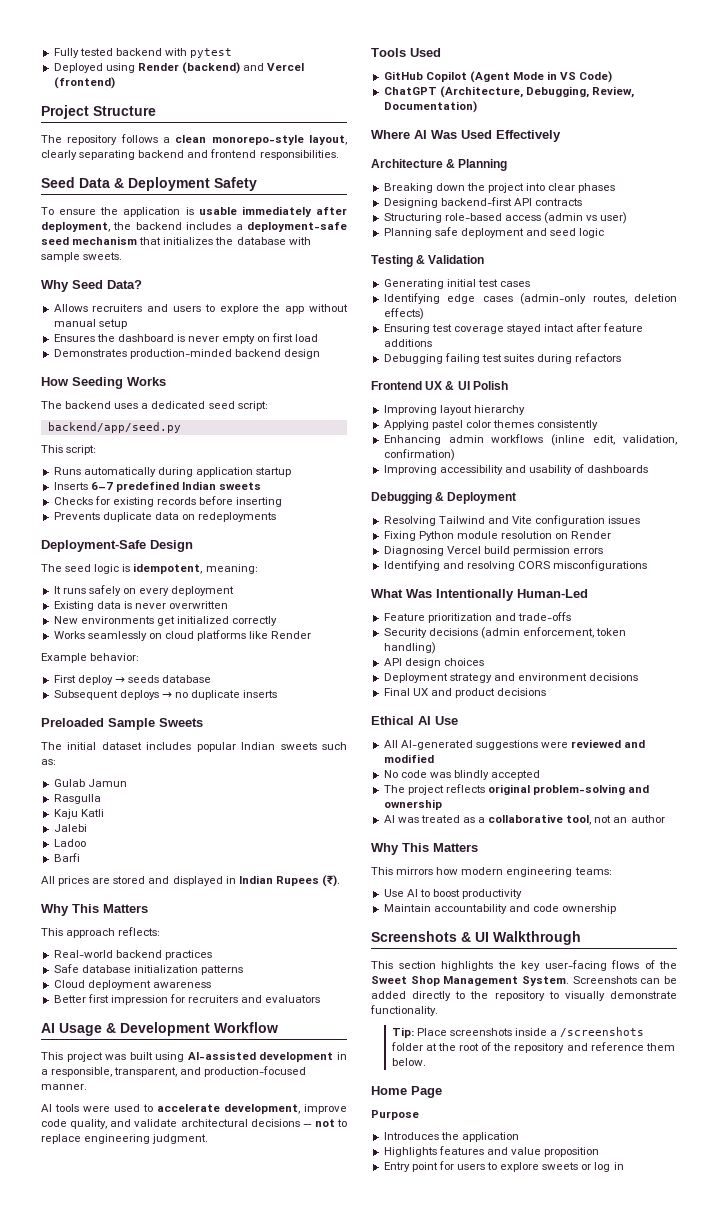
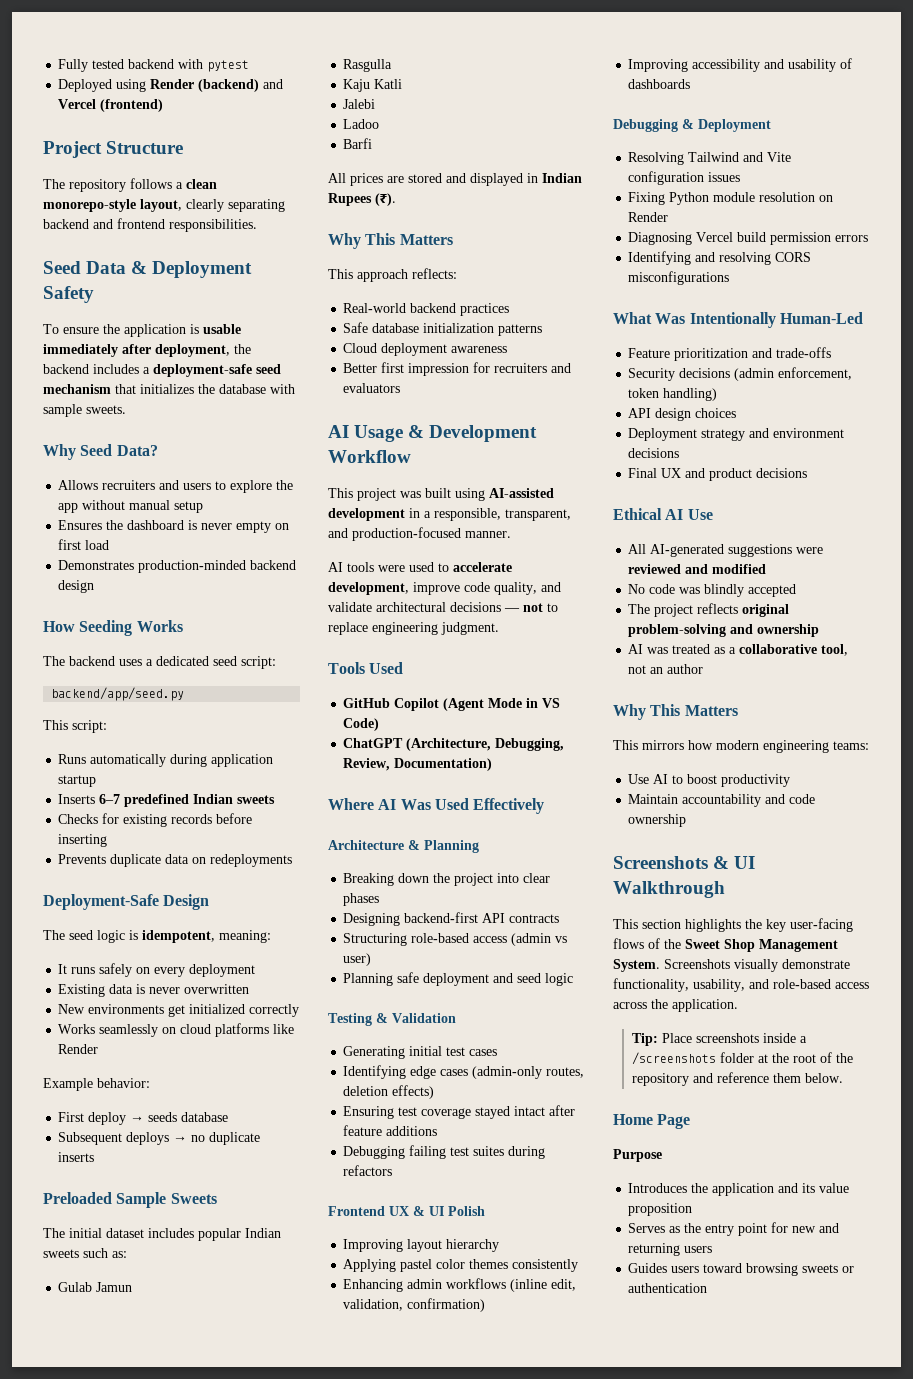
[640,976,677,984] [371,991,677,1001] [370,1005,438,1016] can be added directly to the repository to visually demonstrate functionality. -> [734,959,850,972] [613,978,869,992] [613,999,738,1012] visually demonstrate functionality, usability, and role-based access across the application.
[383,1146,508,1157] // Highlights features and -> [778,1183,816,1193] and its
[383,1161,624,1172] Entry point for users to explore sweets or log in -> [628,1222,840,1236] [628,1243,713,1256] [628,1263,855,1276] [628,1283,708,1293] Serves as the entry point for new and returning users // Guides users toward browsing sweets or authentication

